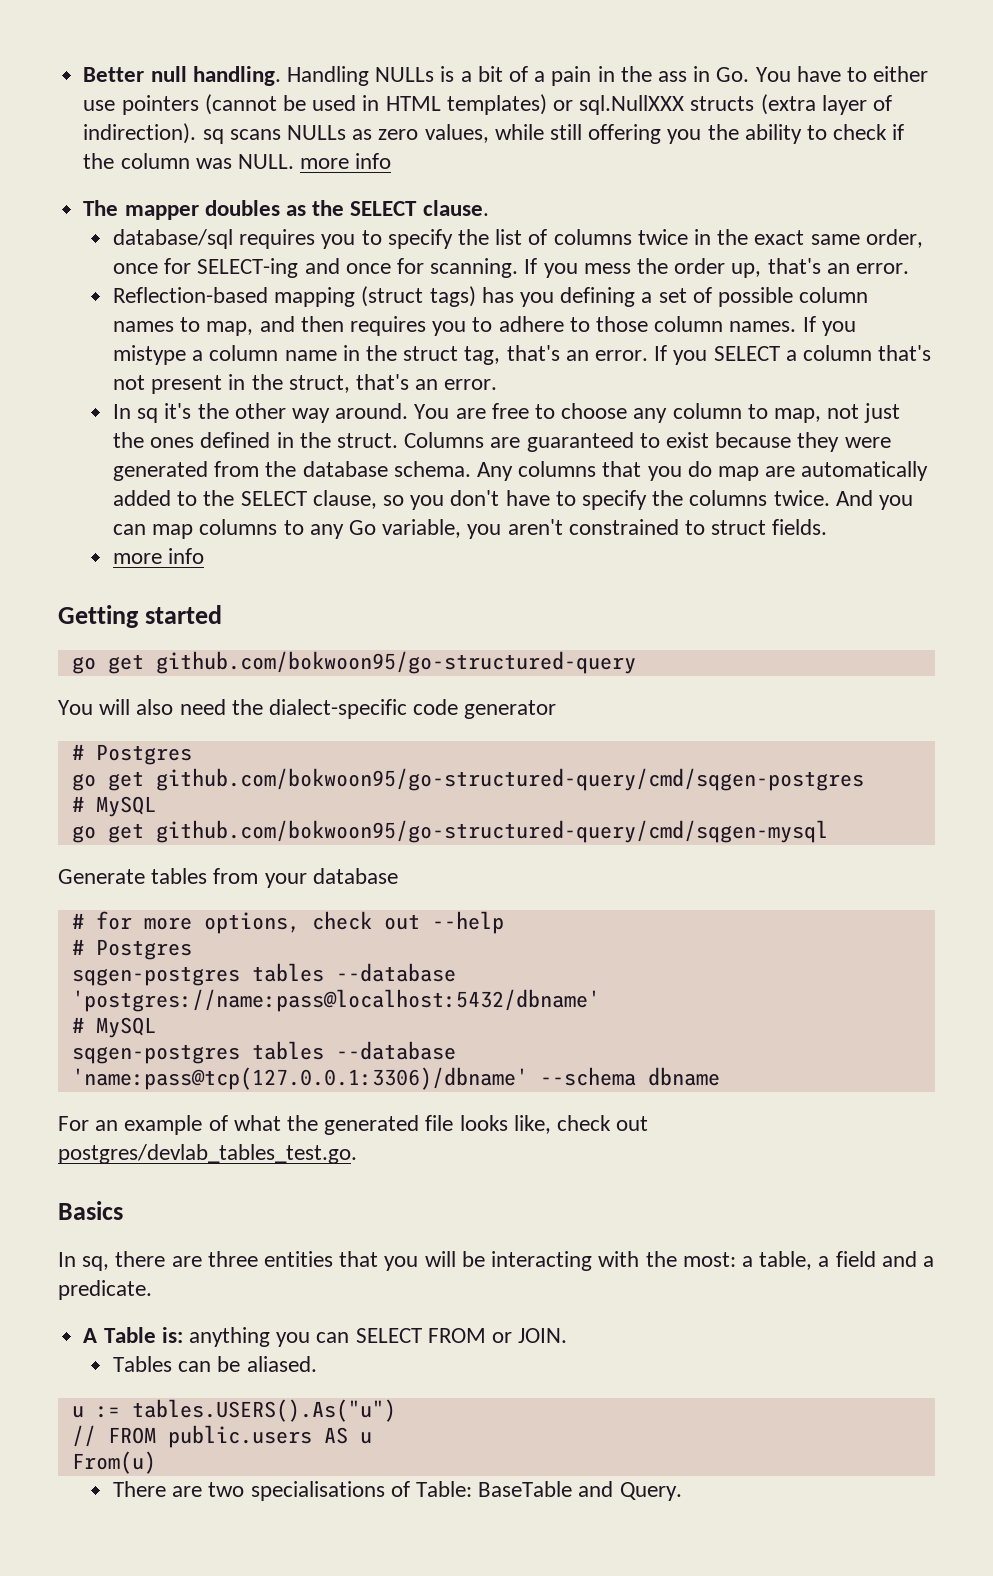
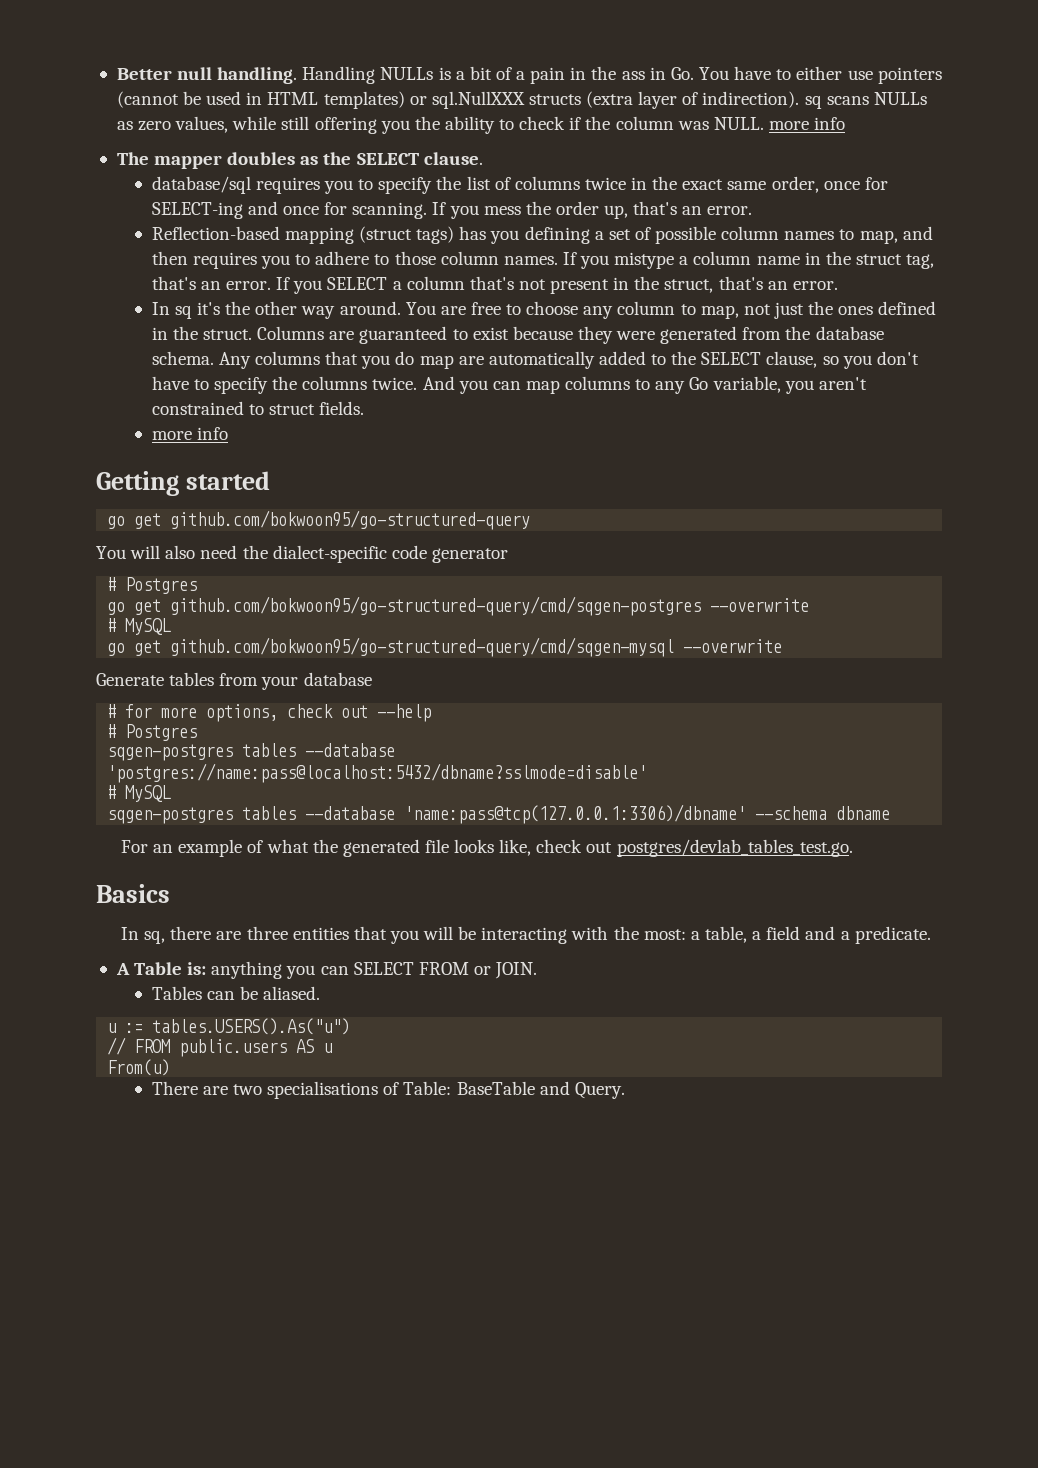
(864, 779) none -> [710,598,810,612] --overwrite
(828, 831) none -> [683,639,783,653] --overwrite
[71,989,600,1012] 'postgres://name:pass@localhost:5432/dbname' -> [107,763,648,783] 'postgres://name:pass@localhost:5432/dbname?sslmode=disable'

